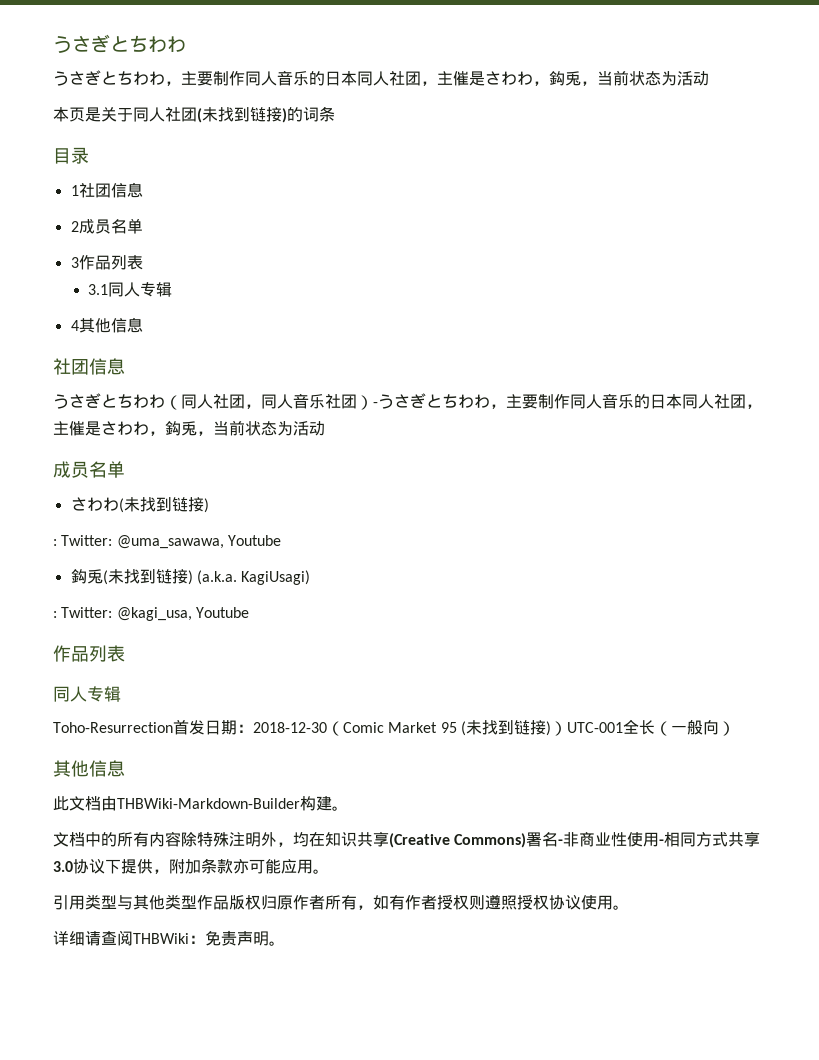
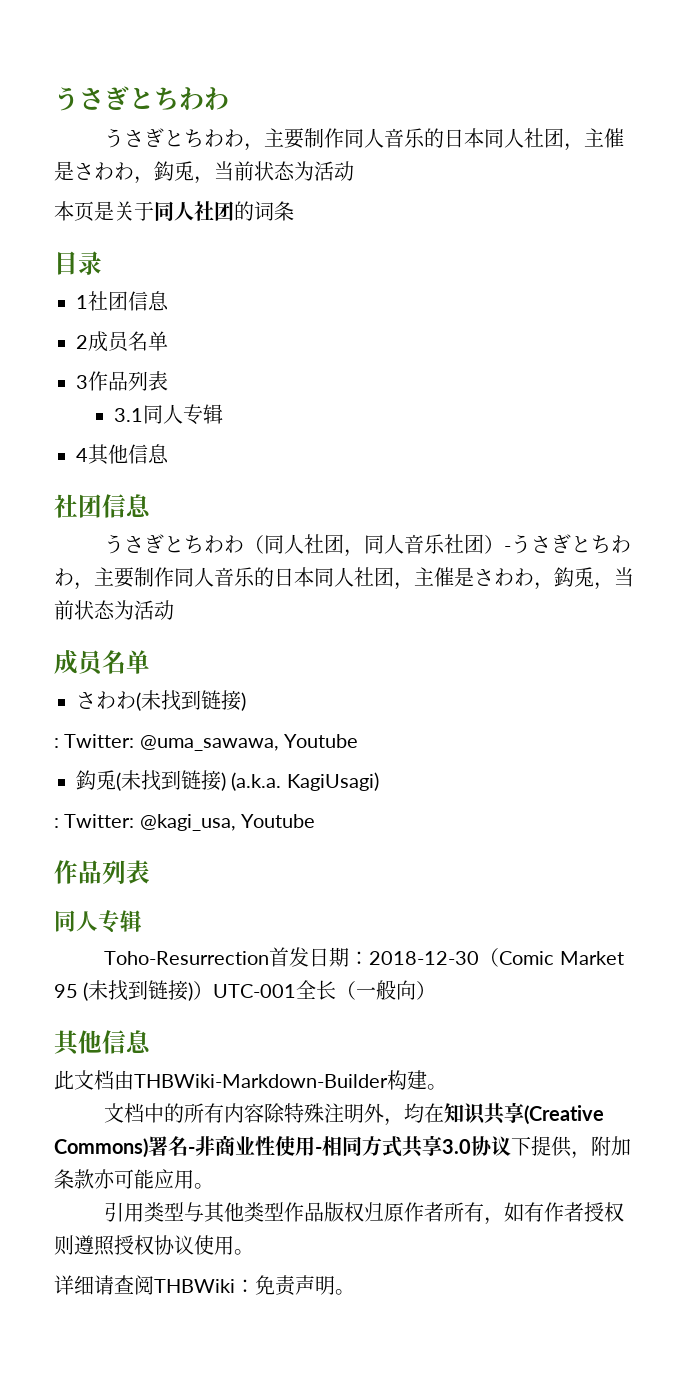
[197,107,287,123] (未找到链接) -> (234, 211) none

